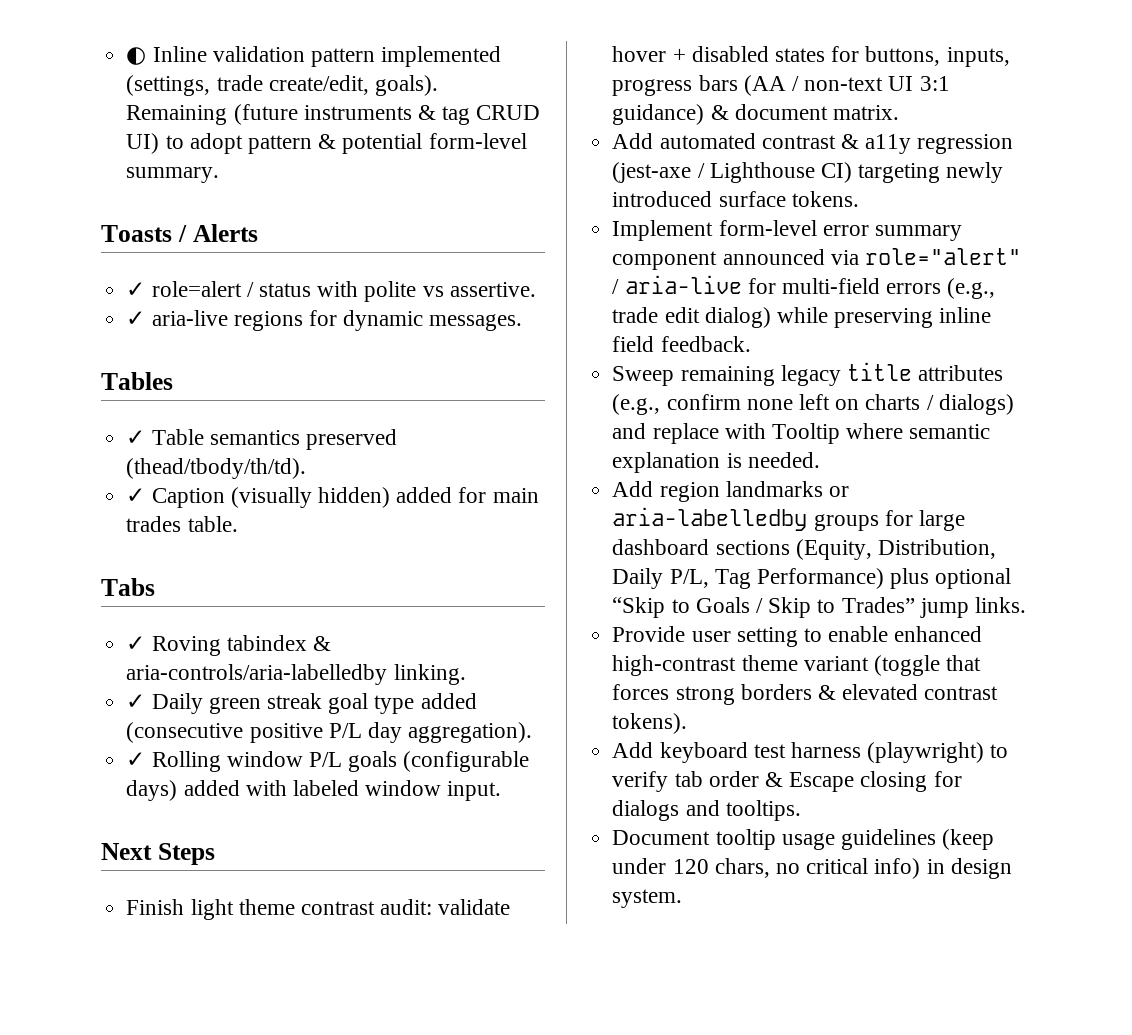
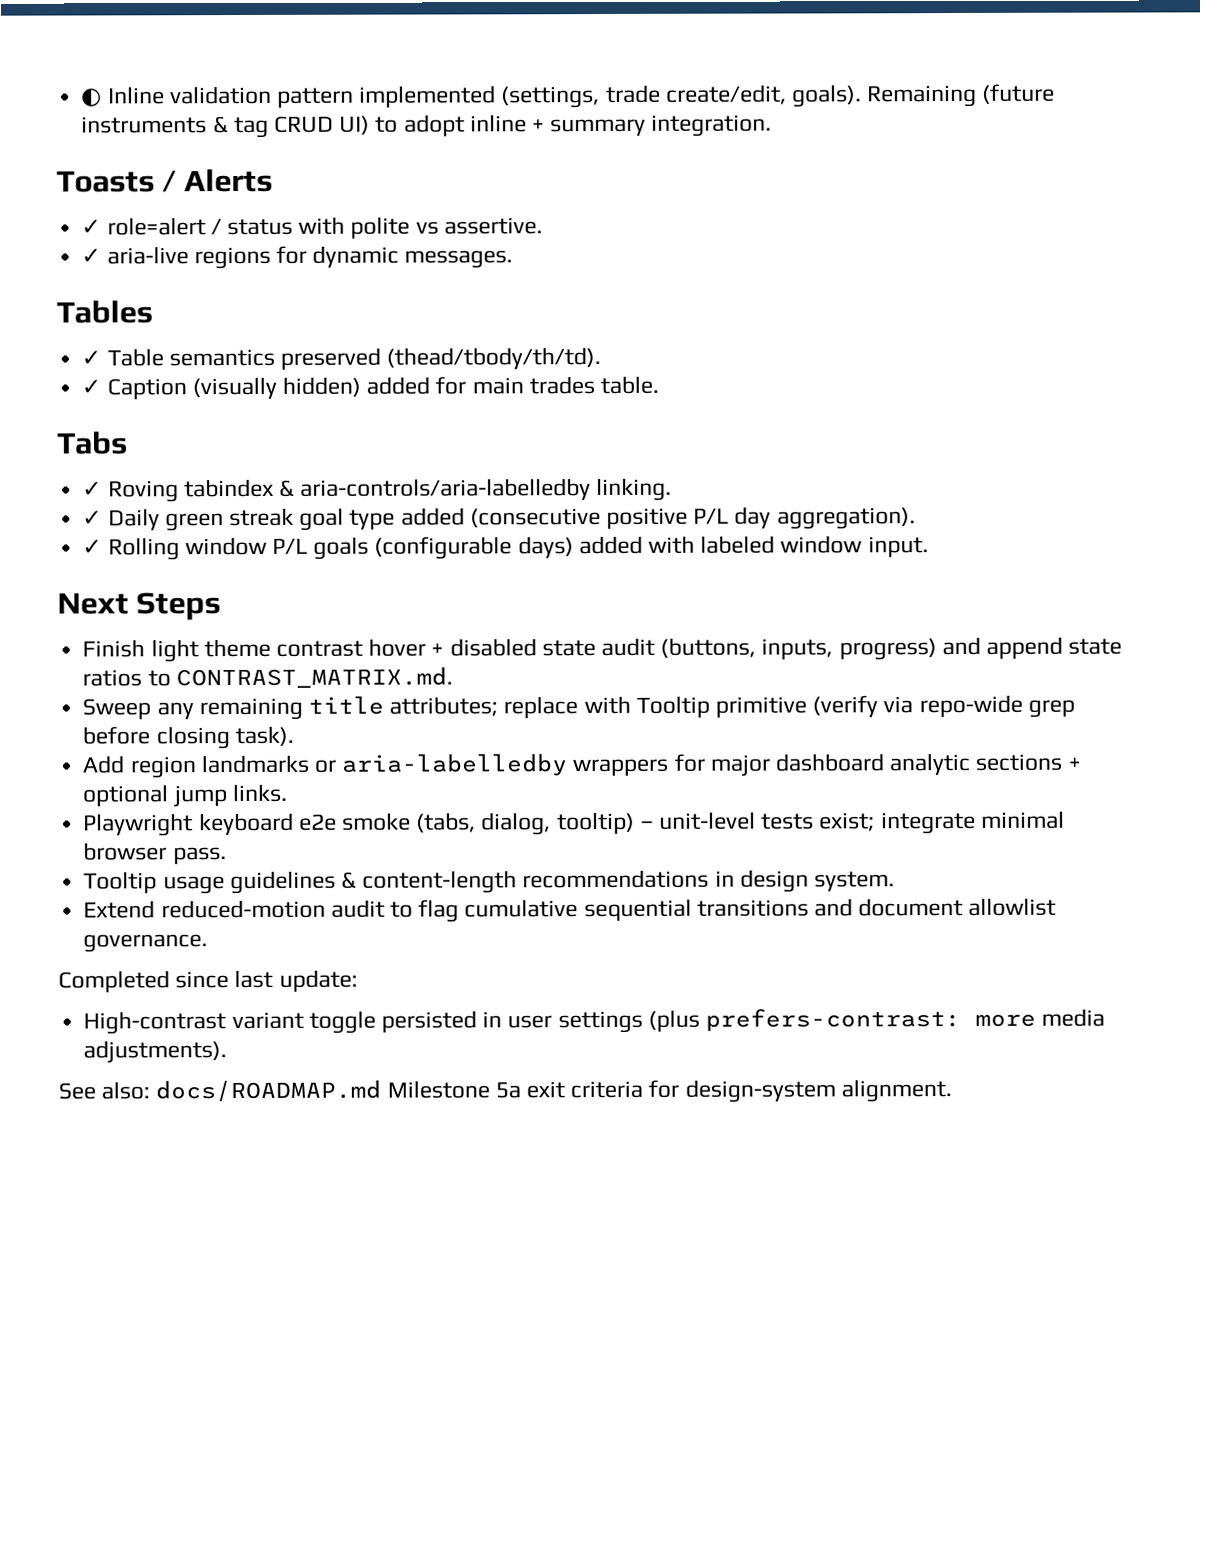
[247,133,527,154] [126,167,220,183] pattern & potential form-level summary. -> [469,114,773,137] inline + summary integration.
[380,899,511,915] audit: validate -> (363, 648) none
[774,46,1010,67] [612,75,950,96] [612,104,899,125] [612,133,1014,154] [612,162,1004,183] [612,191,859,207] [612,220,962,241] [612,248,1021,270] [612,275,996,299] [612,307,992,328] [612,336,751,352] [612,362,1004,386] [612,394,1014,415] [612,423,991,444] [612,452,820,473] states for buttons, inputs, progress bars (AA / non-text UI 3:1 guidance) & document matrix. // Add automated contrast & a11y regression (jest-axe / Lighthouse CI) targeting newly introduced surface tokens. // Implement form-level error summary component announced via role="alert" / aria-live for multi-field errors (e.g., trade edit dialog) while preserving inline field feedback. // Sweep remaining legacy title attributes (e.g., confirm none left on charts / dialogs) and replace with Tooltip where semantic explanation is needed. -> [541,636,1123,661] [82,666,453,689] [82,694,1075,721] [82,725,294,750] state audit (buttons, inputs, progress) and append state ratios to CONTRAST_MATRIX.md. // Sweep any remaining title attributes; replace with Tooltip primitive (verify via repo-wide grep before closing task).
[813,510,965,531] [612,539,996,560] [612,568,1012,589] [612,597,1026,618] [612,626,983,647] [612,655,982,676] [612,684,999,705] [612,713,688,734] [612,742,1009,763] [612,771,962,792] [612,800,801,821] [612,829,995,850] [612,858,1012,879] [612,889,683,908] groups for large dashboard sections (Equity, Distribution, Daily P/L, Tag Performance) plus optional “Skip to Goals / Skip to Trades” jump links. // Provide user setting to enable enhanced high-contrast theme variant (toggle that forces strong borders & elevated contrast tokens). // Add keyboard test harness (playwright) to verify tab order & Escape closing for dialogs and tooltips. // Document tooltip usage guidelines (keep under 120 chars, no critical info) in design system. -> [572,752,1081,777] [83,783,288,808] [83,810,1065,837] [83,842,227,865] [83,869,895,895] [83,897,1057,923] [83,934,209,953] [58,969,358,993] [83,1008,1106,1035] [83,1040,228,1064] [58,1079,952,1103] wrappers for major dashboard analytic sections + optional jump links. // Playwright keyboard e2e smoke (tabs, dialog, tooltip) – unit-level tests exist; integrate minimal browser pass. // Tooltip usage guidelines & content-length recommendations in design system. // Extend reduced-motion audit to flag cumulative sequential transitions and document allowlist governance. // Completed since last update: // High-contrast variant toggle persisted in user settings (plus prefers-contrast: more media adjustments). // See also: docs/ROADMAP.md Milestone 5a exit criteria for design-system alignment.

